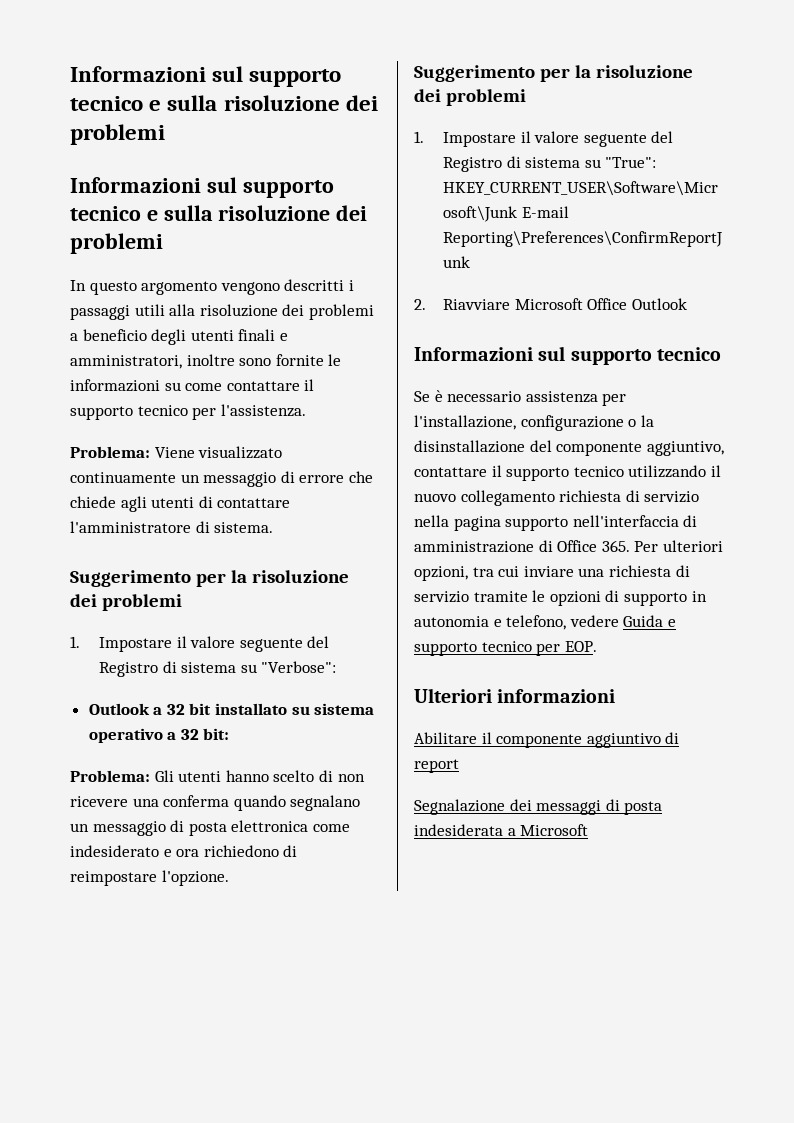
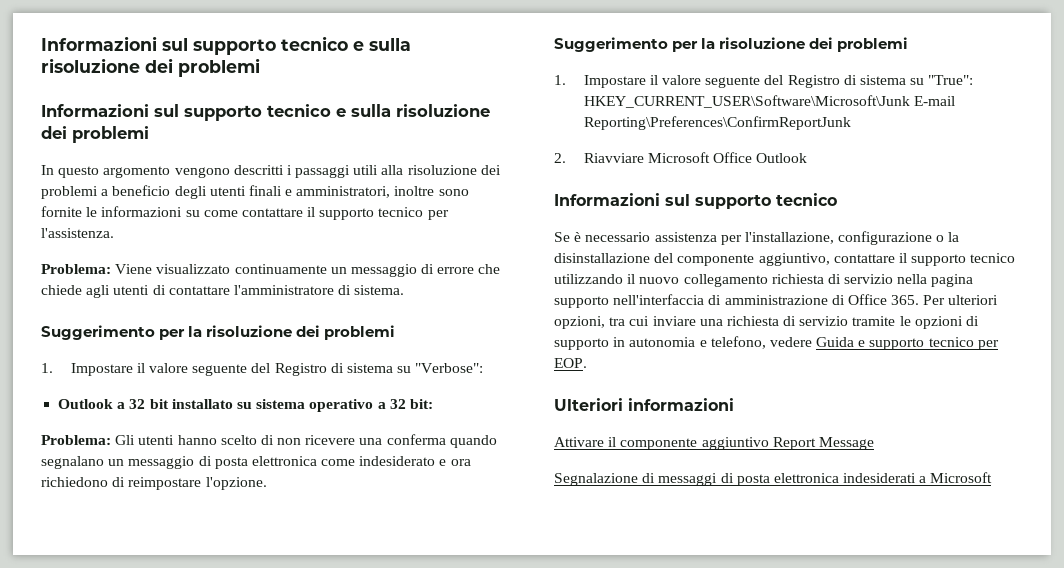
[414,732,477,744] Abilitare -> [554,437,604,447] Attivare
[665,732,680,744] [414,759,459,773] di report -> [772,437,874,450] Report Message
[509,799,532,811] dei -> [642,473,656,483] di
[414,824,503,836] indesiderata -> [773,473,917,483] elettronica indesiderati

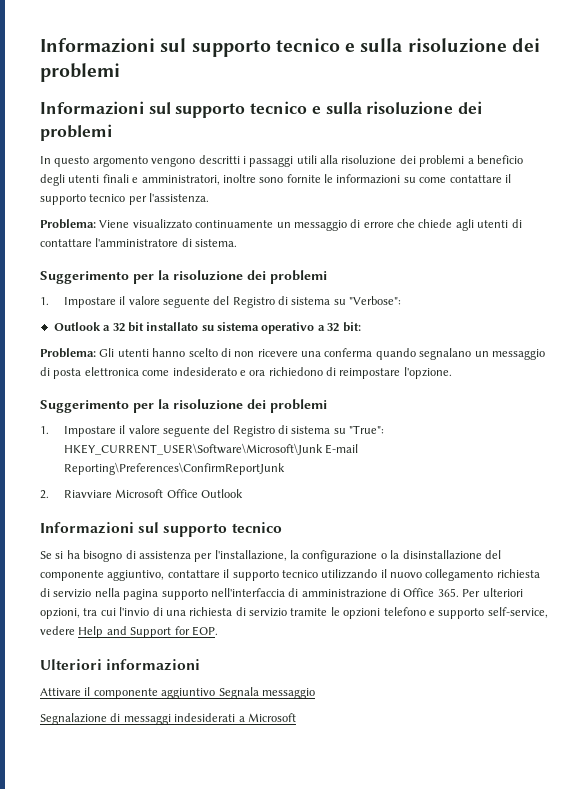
[574,232,651,242] è necessario -> [55,550,136,562] si ha bisogno di
(834, 238) none -> [290,550,299,559] la
[652,316,696,326] inviare -> [119,607,163,616] l'invio di
[966,316,980,326] [554,336,999,350] di supporto in autonomia e telefono, vedere Guida e supporto tecnico per -> [383,607,548,619] [40,626,190,638] telefono e supporto self-service, vedere Help and Support for
[772,437,874,450] Report Message -> [218,687,315,699] Segnala messaggio
[720,473,839,486] di posta elettronica -> (171, 719) none

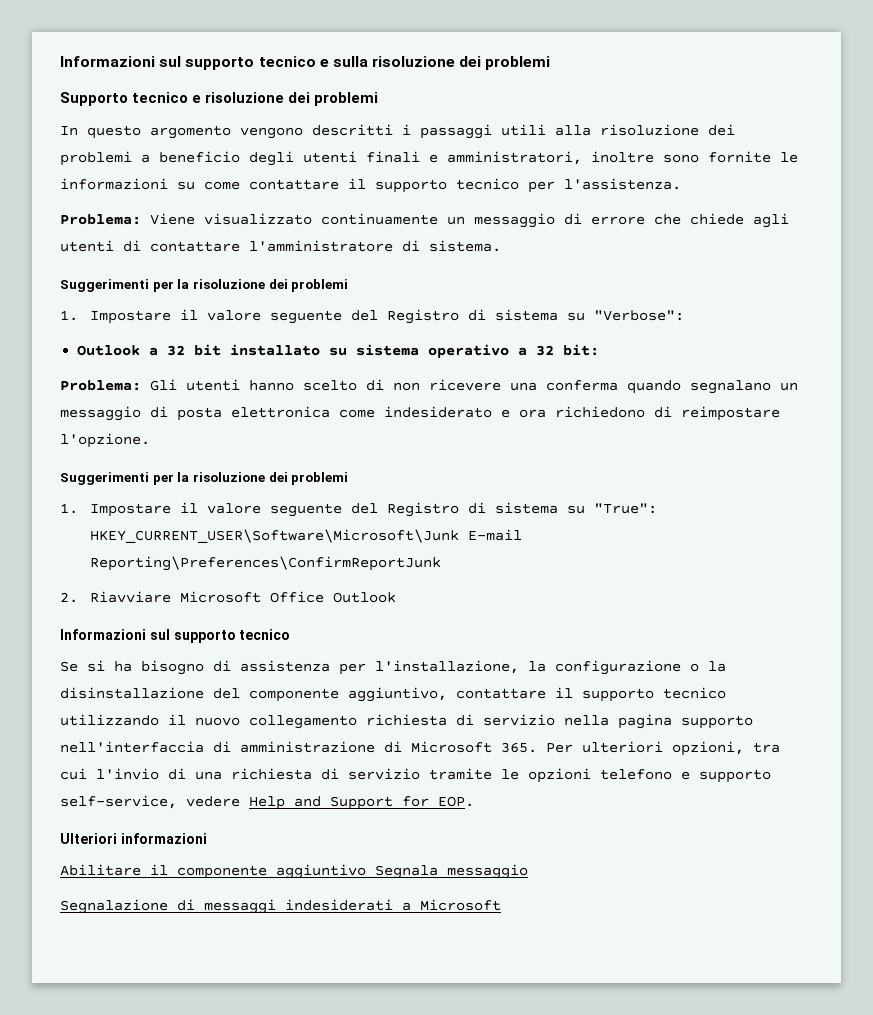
[40,38,540,57] [40,63,120,82] [40,101,362,118] Informazioni sul supporto tecnico e sulla risoluzione dei problemi // Informazioni sul supporto tecnico e sulla -> [60,56,551,70] [60,92,202,106] Informazioni sul supporto tecnico e sulla risoluzione dei problemi // Supporto tecnico e
[40,271,129,284] Suggerimento -> [60,279,149,292] Suggerimenti
[40,400,129,413] Suggerimento -> [60,472,149,485] Suggerimenti
[403,588,435,597] Office -> [411,741,492,753] Microsoft
[40,688,81,696] Attivare -> [60,864,141,876] Abilitare

